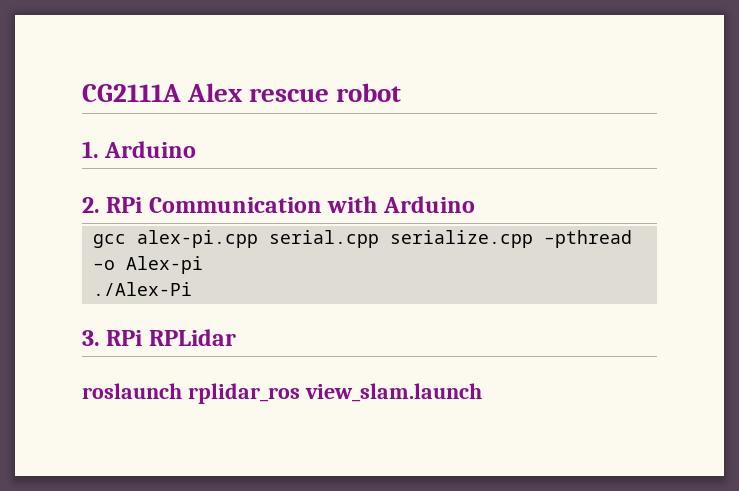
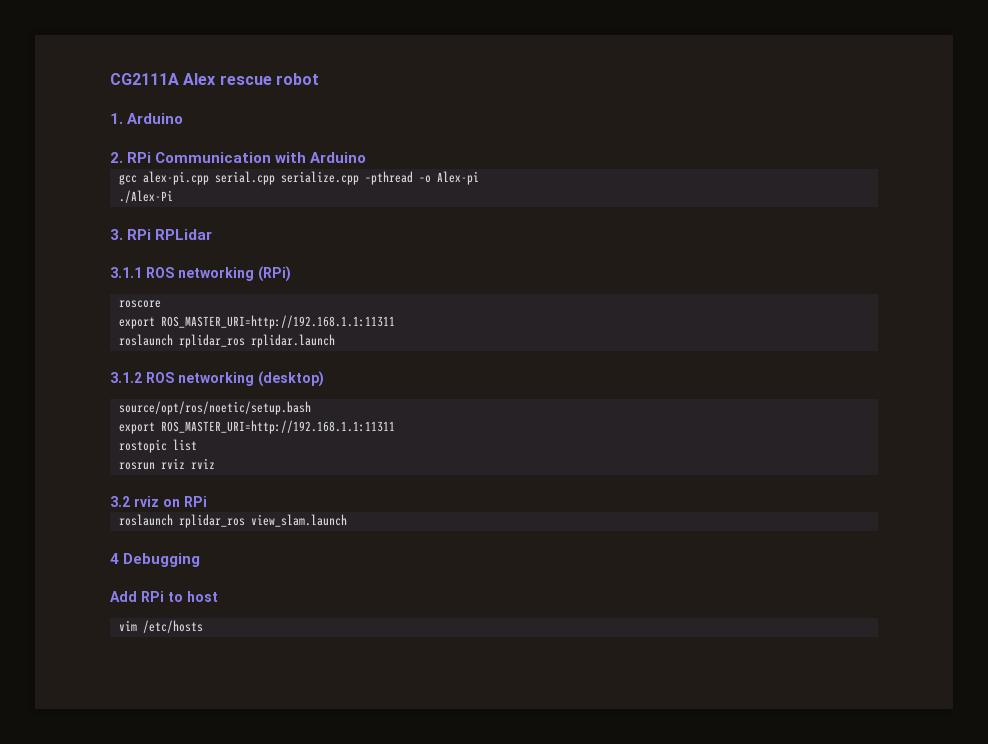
[82,383,482,404] roslaunch rplidar_ros view_slam.launch -> [110,266,291,282] [118,300,161,308] [118,315,395,329] [118,334,335,348] [110,371,324,387] [118,401,311,415] [118,420,395,434] [118,439,197,453] [118,458,215,470] [110,496,207,507] [118,514,347,528] [110,553,201,567] [110,591,218,602] [118,620,203,633] 3.1.1 ROS networking (RPi) // roscore // export ROS_MASTER_URI=http://192.168.1.1:11311 // roslaunch rplidar_ros rplidar.launch // 3.1.2 ROS networking (desktop) // source/opt/ros/noetic/setup.bash // export ROS_MASTER_URI=http://192.168.1.1:11311 // rostopic list // rosrun rviz rviz // 3.2 rviz on RPi // roslaunch rplidar_ros view_slam.launch // 4 Debugging // Add RPi to host // vim /etc/hosts

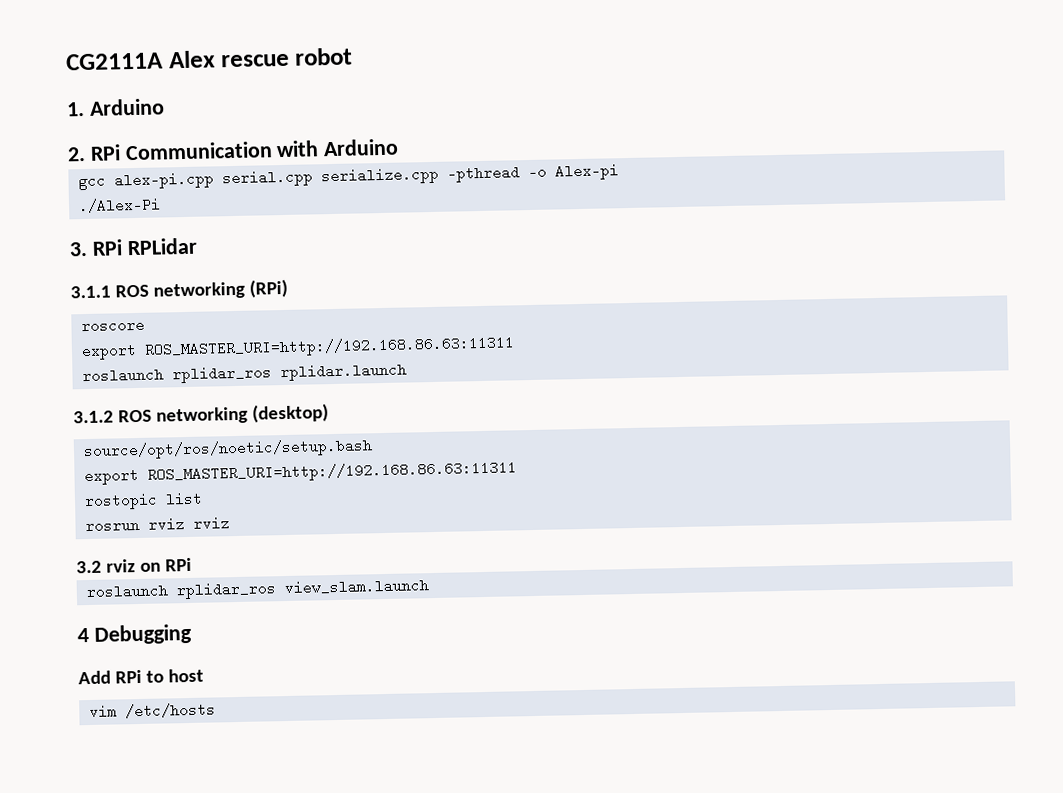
[160,315,395,329] ROS_MASTER_URI=http://192.168.1.1:11311 -> [143,335,515,359] ROS_MASTER_URI=http://192.168.86.63:11311
[160,420,395,434] ROS_MASTER_URI=http://192.168.1.1:11311 -> [146,460,517,484] ROS_MASTER_URI=http://192.168.86.63:11311

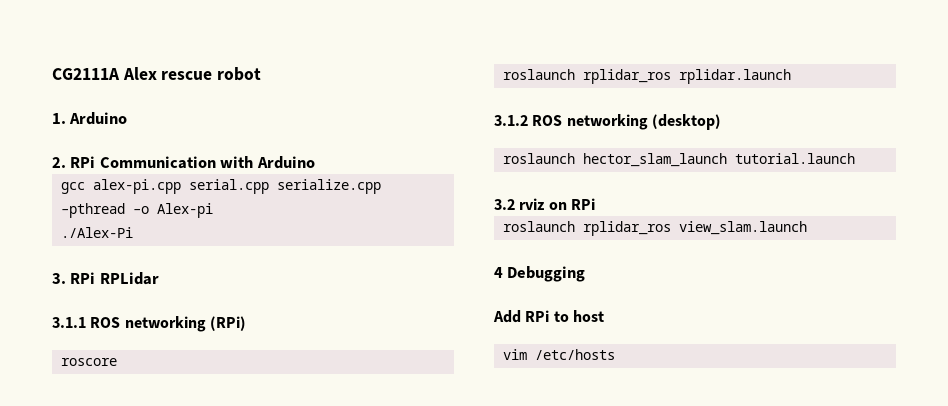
[80,335,515,361] // export ROS_MASTER_URI=http://192.168.86.63:11311 -> (117, 362) none
[82,438,373,461] [83,460,517,486] [83,492,203,511] [84,517,230,532] source/opt/ros/noetic/setup.bash // export ROS_MASTER_URI=http://192.168.86.63:11311 // rostopic list // rosrun rviz rviz -> [503,153,855,167] roslaunch hector_slam_launch tutorial.launch

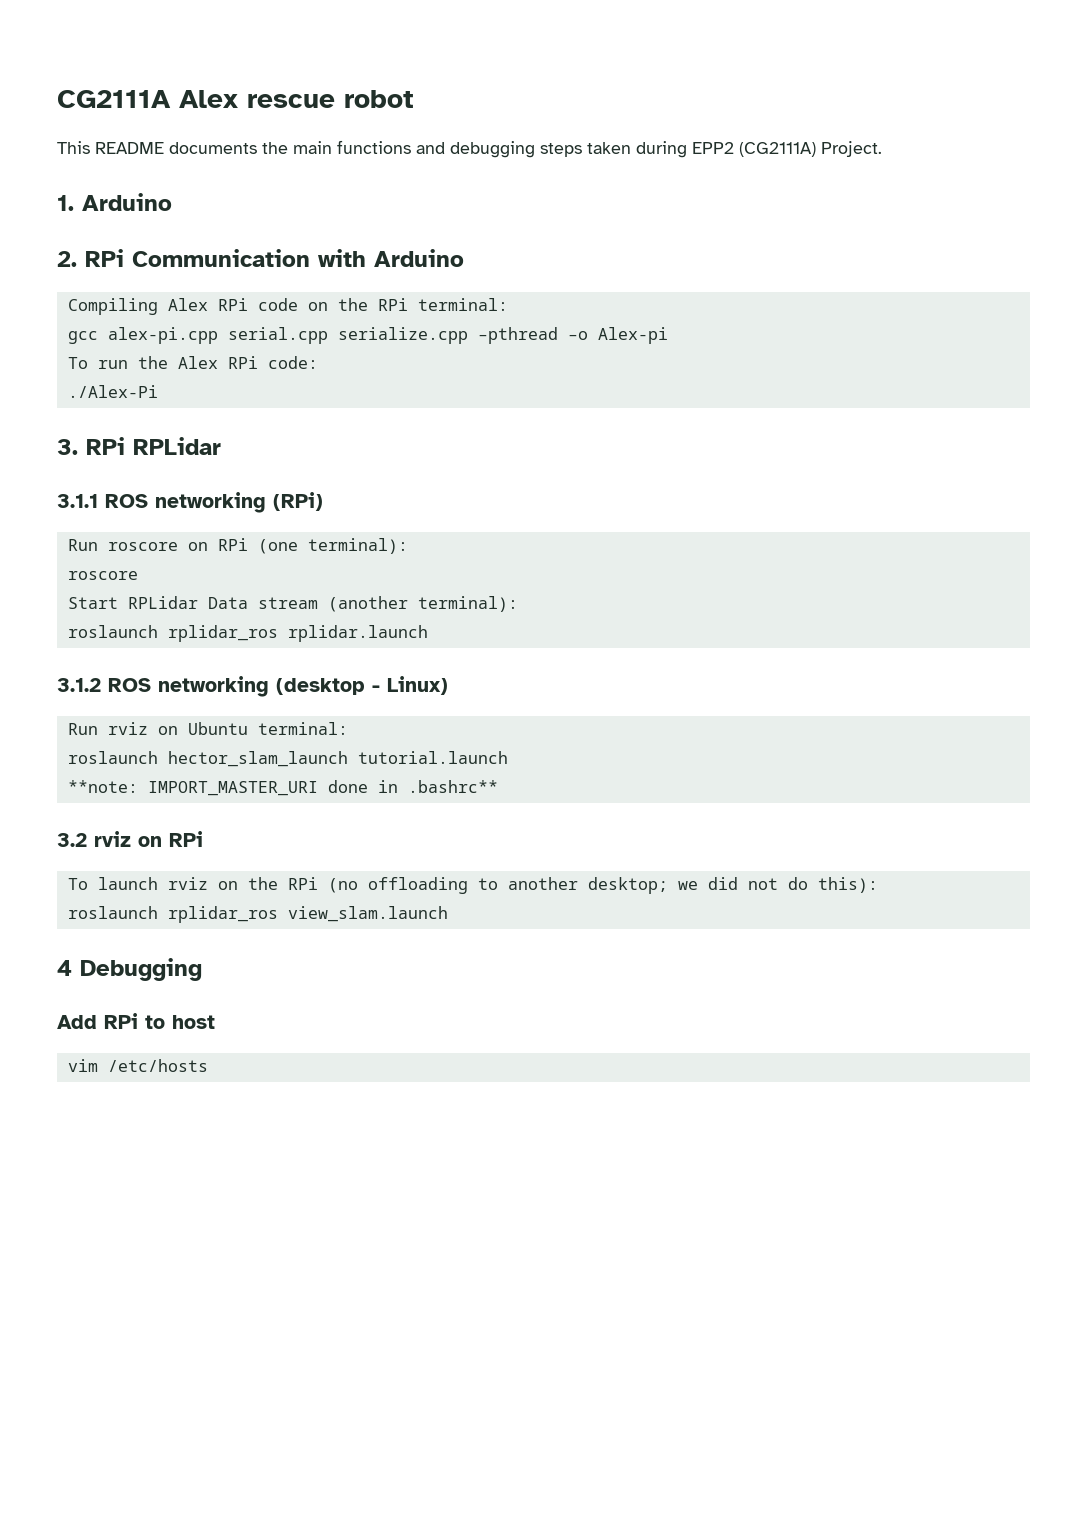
(262, 74) none -> [57,140,882,158] // This README documents the main functions and debugging steps taken during EPP2 (CG2111A) Project.
(315, 162) none -> [67,298,508,315] // Compiling Alex RPi code on the RPi terminal:
(213, 210) none -> [67,356,318,369] // To run the Alex RPi code:
[61,358,117,366] roscore -> [67,538,408,554] [67,571,138,580] [67,596,518,612] Run roscore on RPi (one terminal): // roscore // Start RPLidar Data stream (another terminal):
[651,114,721,130] [503,153,855,167] [494,198,595,210] (desktop) // roslaunch hector_slam_launch tutorial.launch // 3.2 rviz on RPi -> [276,676,448,695] [67,722,348,735] [67,751,508,767] [67,780,498,796] [57,831,203,847] [67,877,878,894] (desktop - Linux) // Run rviz on Ubuntu terminal: // roslaunch hector_slam_launch tutorial.launch // **note: IMPORT_MASTER_URI done in .bashrc** // 3.2 rviz on RPi // To launch rviz on the RPi (no offloading to another desktop; we did not do this):

